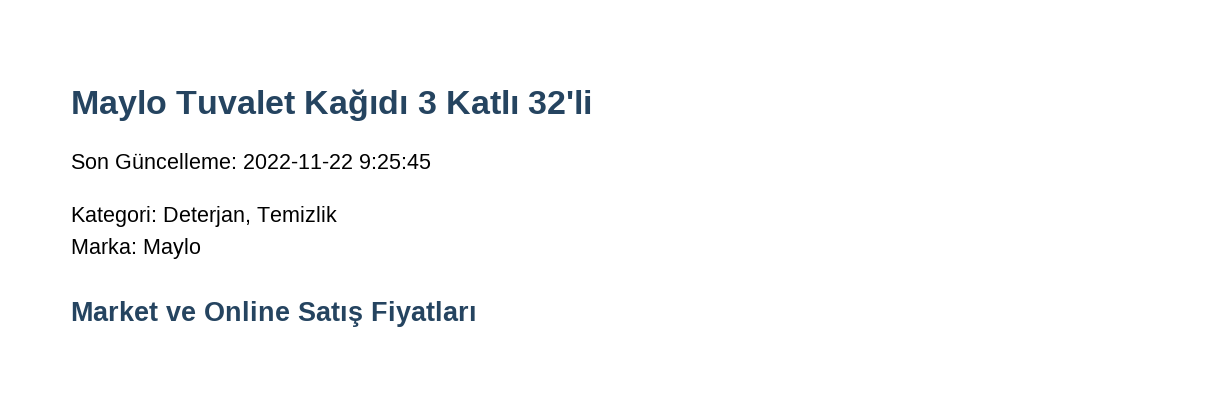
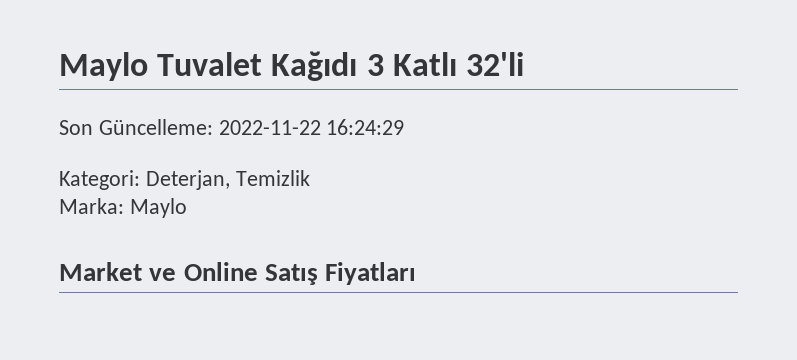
[359,154,431,169] 9:25:45 -> [326,119,405,135] 16:24:29

